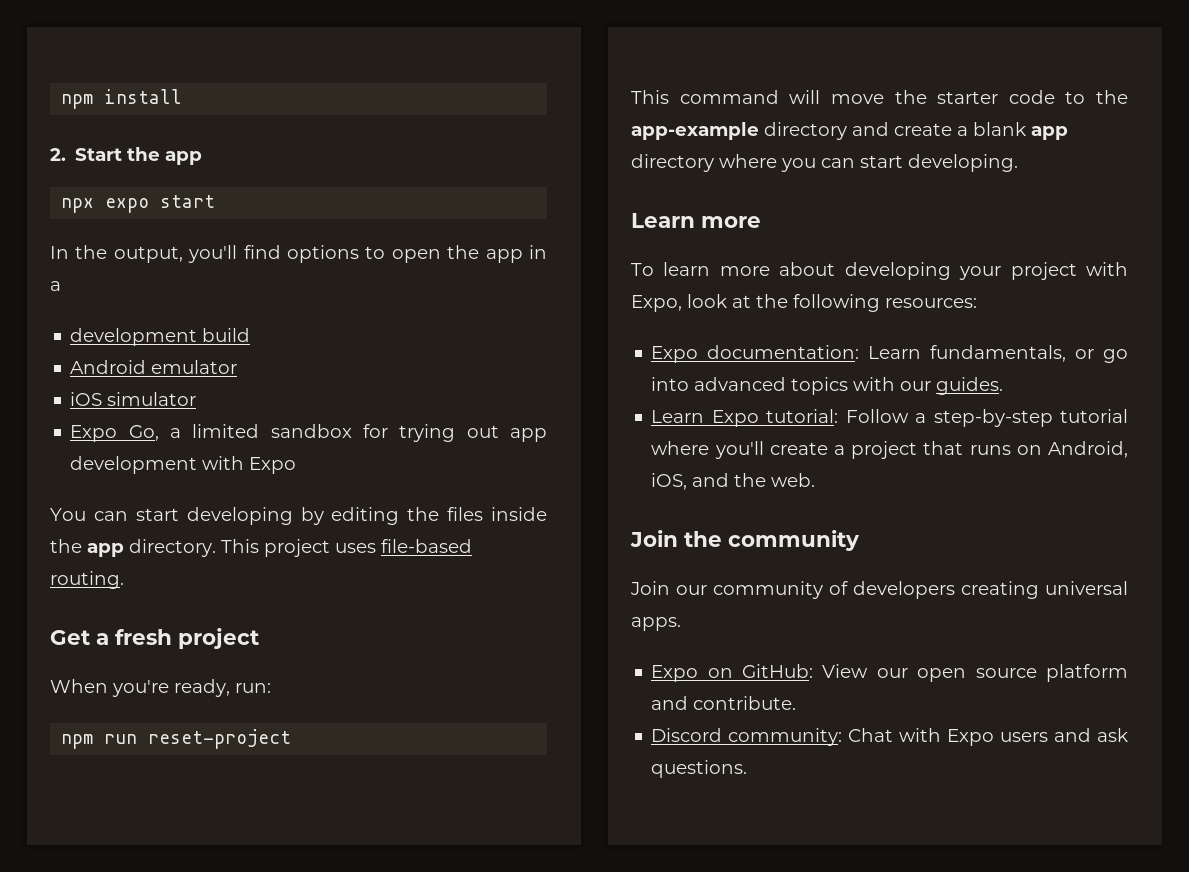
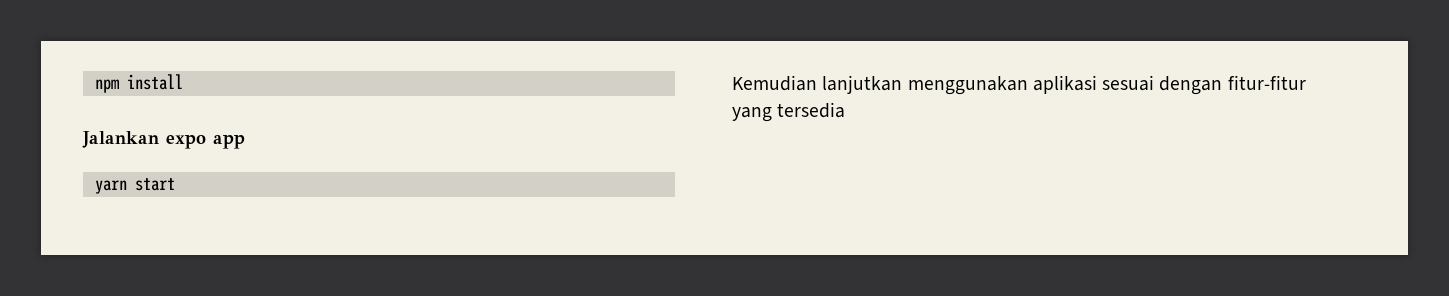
[50,147,161,161] 2. Start the -> [82,131,206,149] Jalankan expo
[61,198,150,213] npx expo -> [94,180,127,194] yarn
[50,245,547,263] [50,281,61,291] [70,328,251,346] [70,360,238,374] [70,392,197,406] [70,424,547,442] [70,456,297,474] [50,507,547,525] [50,539,472,557] [50,571,124,589] [50,628,259,649] [50,679,271,697] [61,729,292,749] [631,90,1128,104] [631,122,1068,140] [631,154,1018,172] [631,213,761,228] [631,262,1128,280] [631,294,977,312] [651,345,1128,363] [651,377,1004,395] [651,409,1128,427] [651,441,1128,459] [651,473,816,490] [630,530,860,551] [630,581,1128,599] [631,617,681,631] [651,664,1128,682] [651,696,797,710] [651,728,1128,746] [651,760,748,778] In the output, you'll find options to open the app in a // development build // Android emulator // iOS simulator // Expo Go, a limited sandbox for trying out app development with Expo // You can start developing by editing the files inside the app directory. This project uses file-based routing. // Get a fresh project // When you're ready, run: // npm run reset-project // This command will move the starter code to the app-example directory and create a blank app directory where you can start developing. // Learn more // To learn more about developing your project with Expo, look at the following resources: // Expo documentation: Learn fundamentals, or go into advanced topics with our guides. // Learn Expo tutorial: Follow a step-by-step tutorial where you'll create a project that runs on Android, iOS, and the web. // Join the community // Join our community of developers creating universal apps. // Expo on GitHub: View our open source platform and contribute. // Discord community: Chat with Expo users and ask questions. -> [732,75,1306,95] [732,102,846,122] Kemudian lanjutkan menggunakan aplikasi sesuai dengan fitur-fitur yang tersedia

